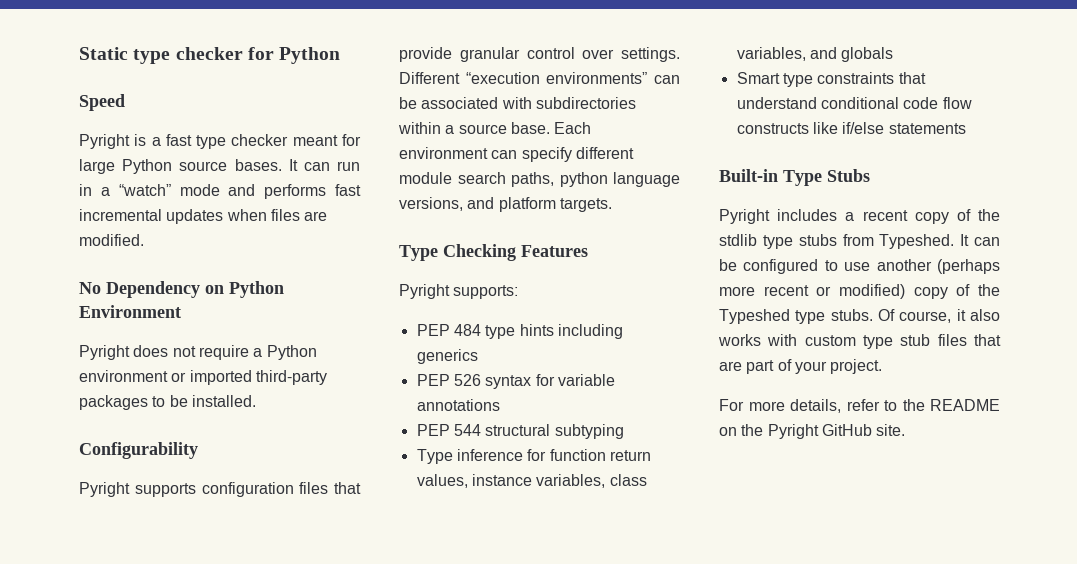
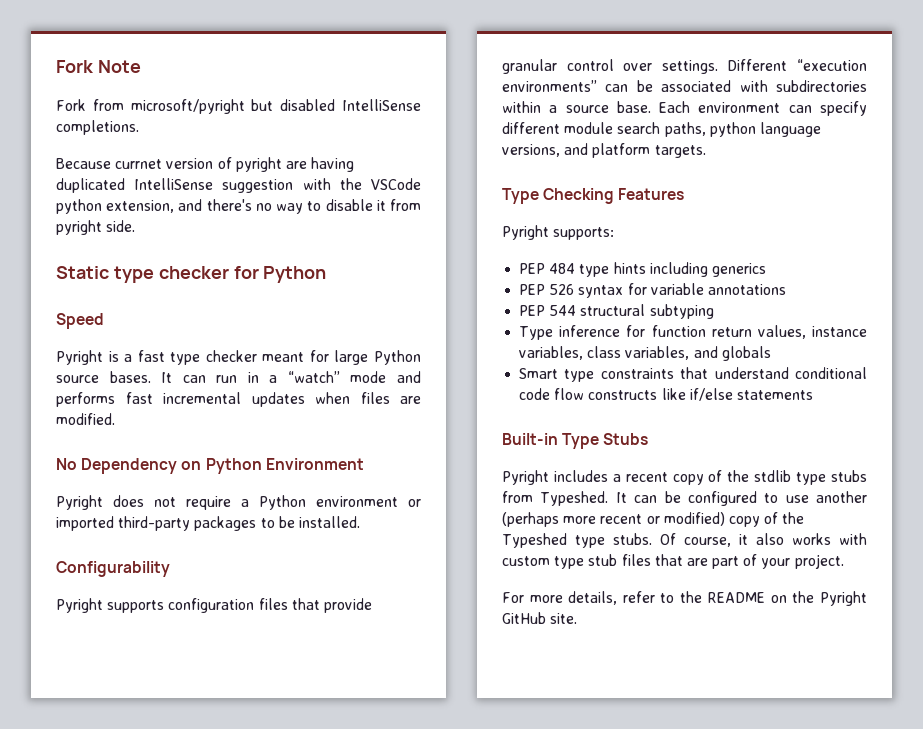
(79, 53) none -> [56,60,141,73] [56,99,422,114] [56,120,139,135] [56,157,355,172] [56,178,421,193] [56,199,422,214] [56,220,136,235] Fork Note // Fork from microsoft/pyright but disabled IntelliSense completions. // Because currnet version of pyright are having duplicated IntelliSense suggestion with the VSCode python extension, and there's no way to disable it from pyright side. //

